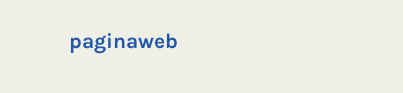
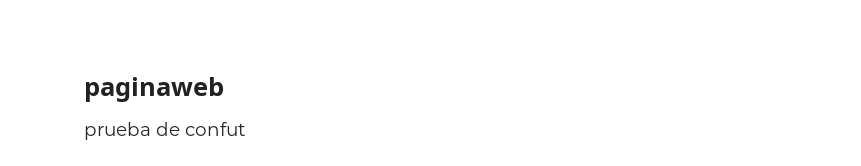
(178, 43) none -> [84,122,246,140] // prueba de confut

